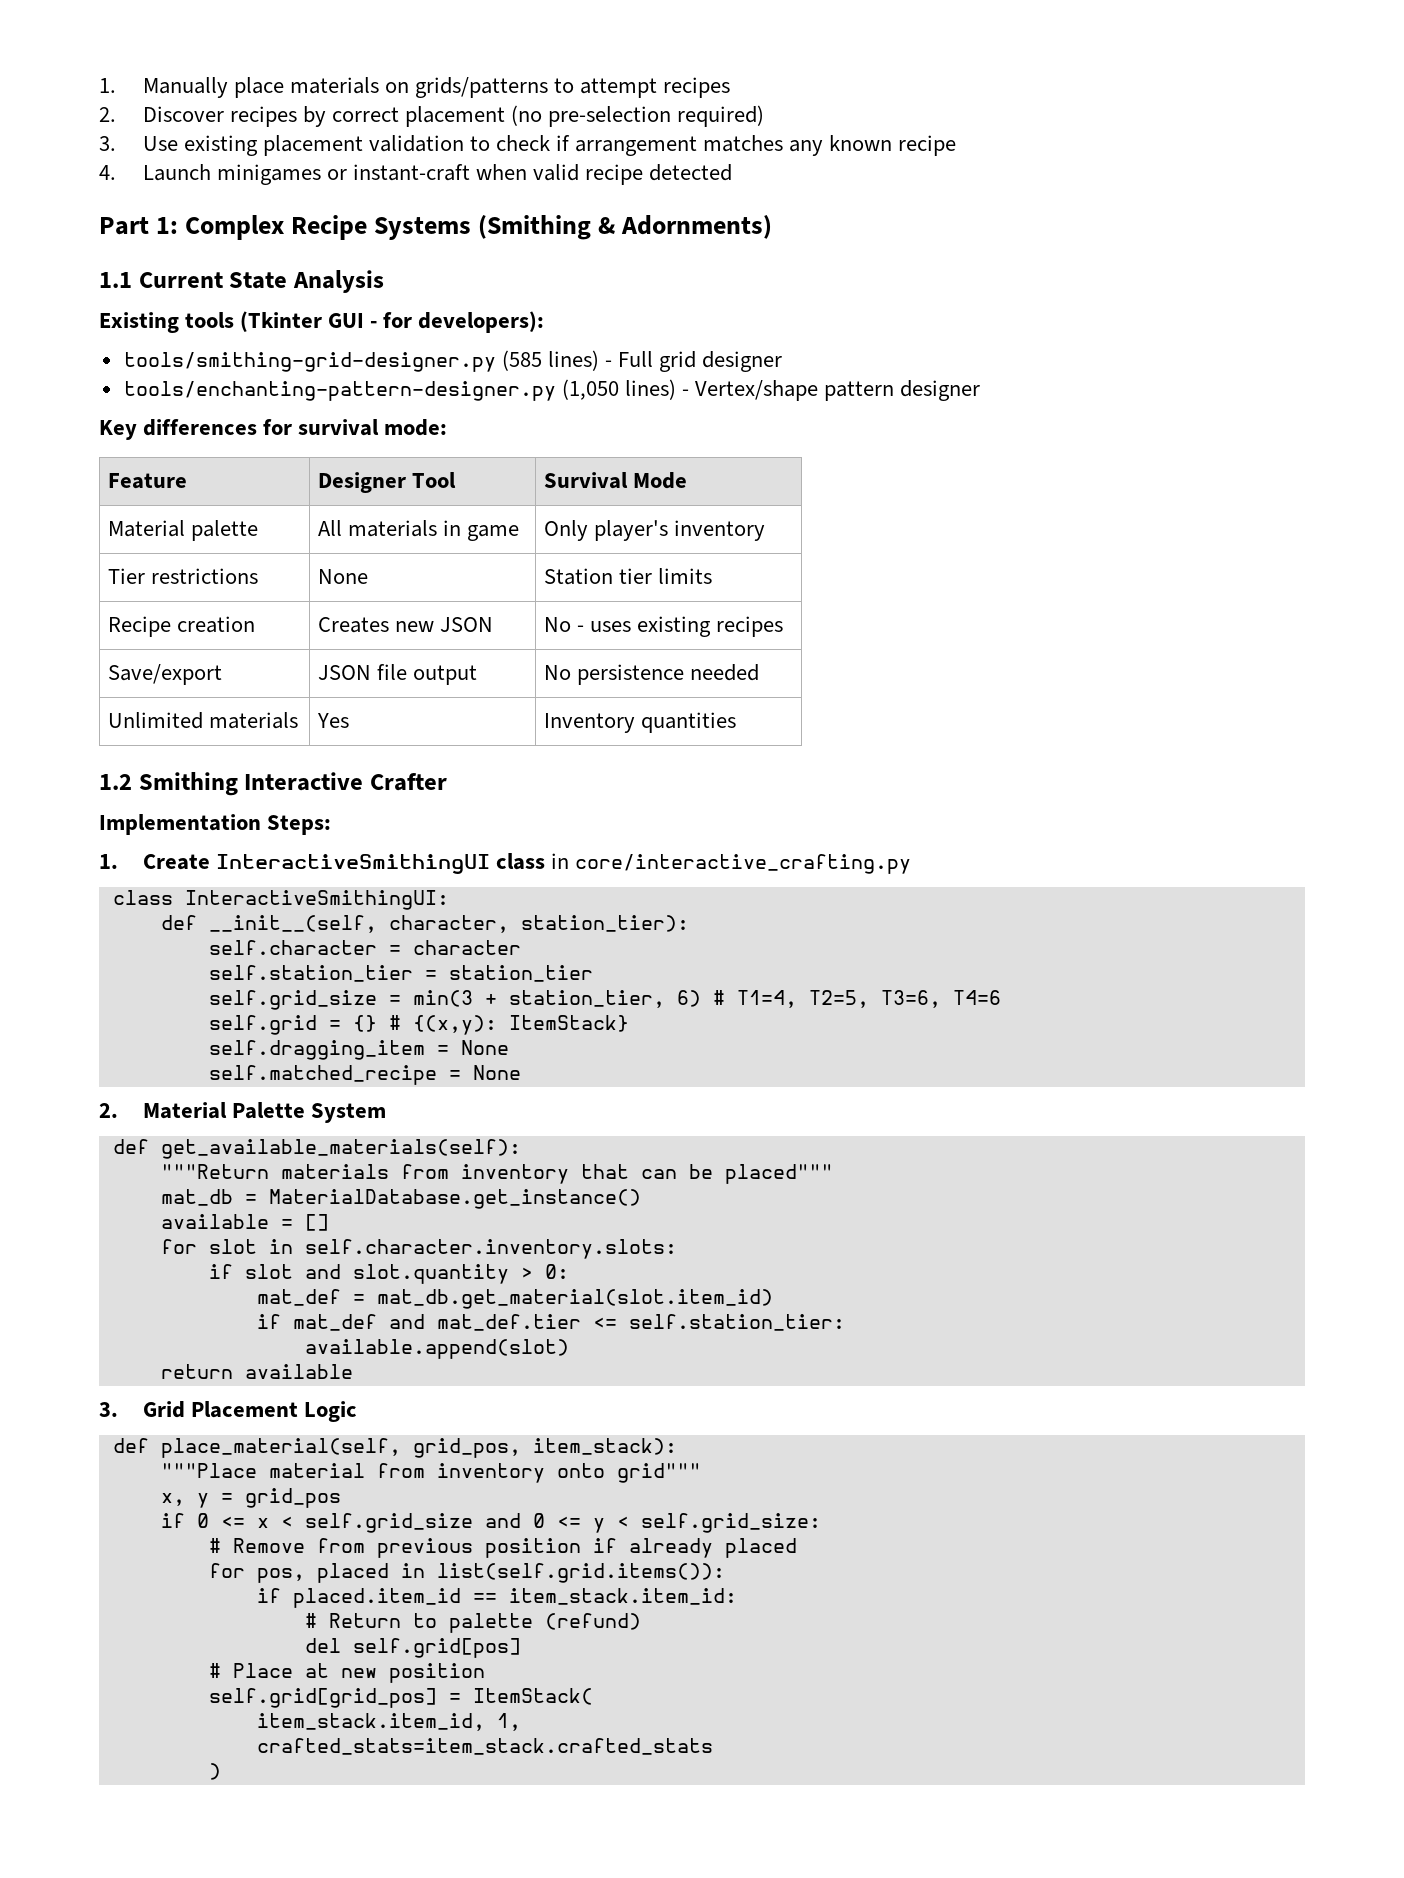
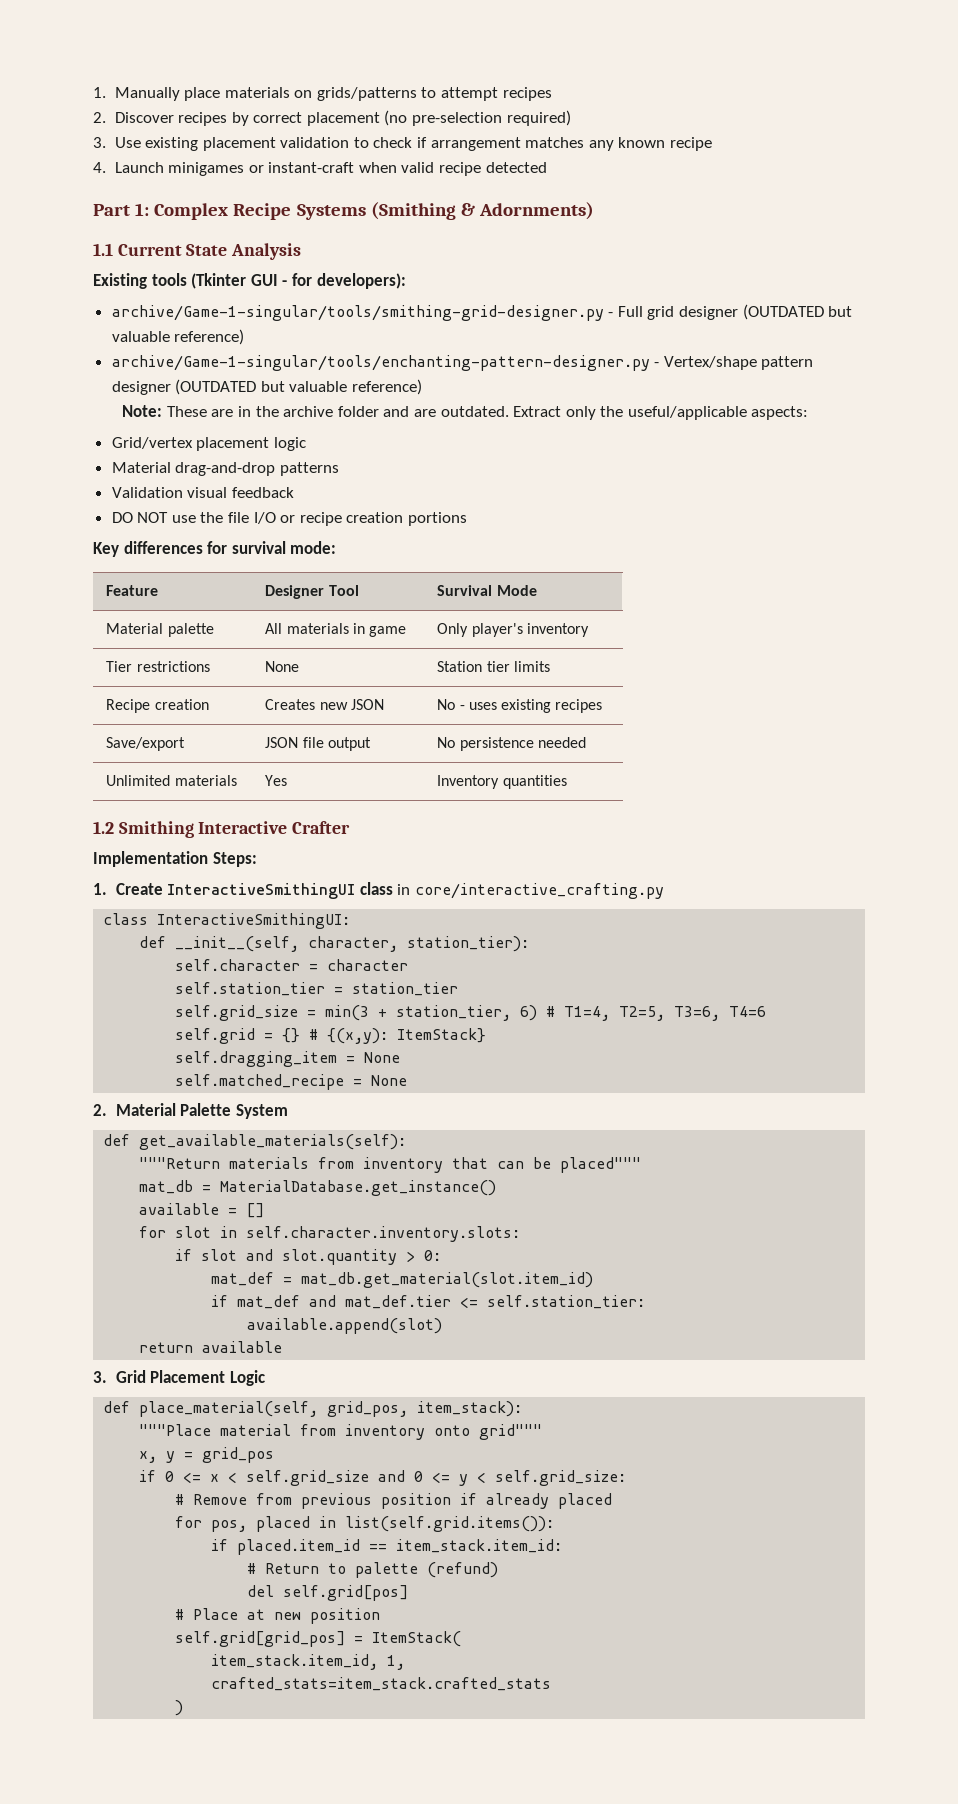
[123,350,599,372] tools/smithing-grid-designer.py (585 lines) -> [111,305,604,321] archive/Game-1-singular/tools/smithing-grid-designer.py
[123,379,676,401] // tools/enchanting-pattern-designer.py (1,050 lines) -> [742,304,853,320] [111,329,245,345] [111,355,650,371] (OUTDATED but valuable reference) // archive/Game-1-singular/tools/enchanting-pattern-designer.py
(981, 390) none -> [175,379,423,395] [122,405,809,420] [111,437,306,451] [111,462,339,476] [111,487,294,498] [111,512,468,526] (OUTDATED but valuable reference) // Note: These are in the archive folder and are outdated. Extract only the useful/applicable aspects: // Grid/vertex placement logic // Material drag-and-drop patterns // Validation visual feedback // DO NOT use the file I/O or recipe creation portions

